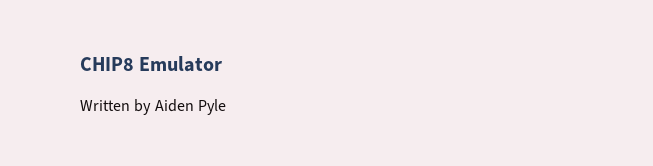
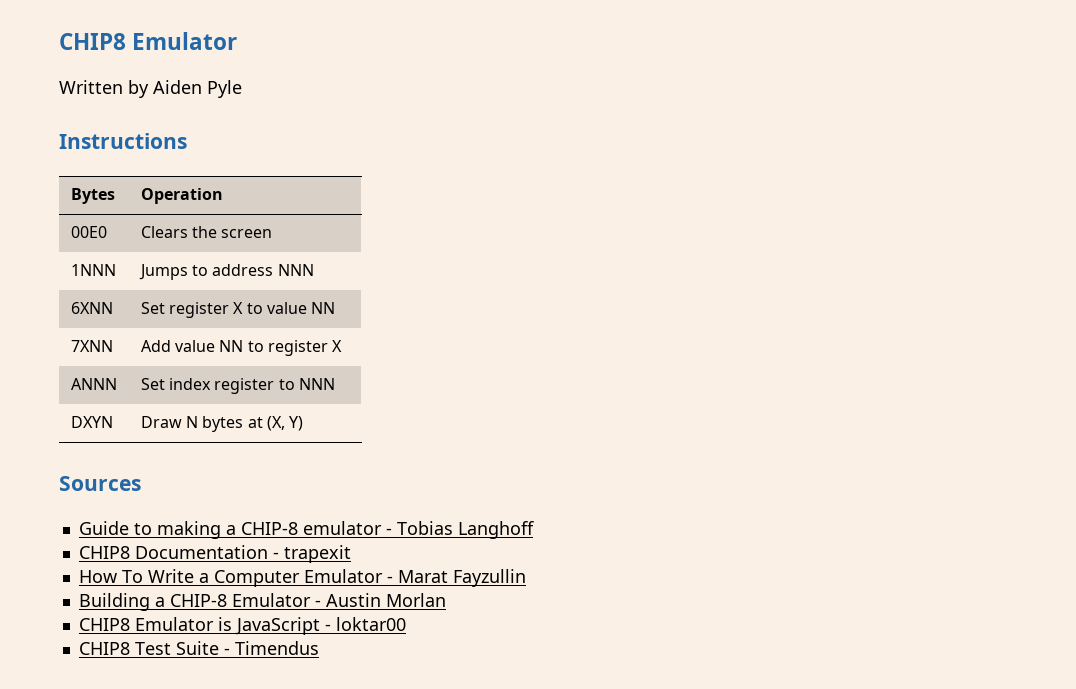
(226, 107) none -> [59,133,187,149] [70,188,115,204] [140,188,223,204] [70,226,107,238] [140,226,273,238] [70,264,116,276] [138,264,314,280] [70,302,113,314] [140,302,336,318] [70,340,113,352] [140,340,343,356] [70,378,117,390] [140,378,336,394] [70,416,113,428] [140,416,304,432] [59,476,141,491] [78,521,534,539] [78,545,351,563] [78,569,526,587] [78,593,446,611] [78,617,406,635] [78,641,319,655] // Instructions // Bytes | Operation // 00E0 | Clears the screen // 1NNN | Jumps to address NNN // 6XNN | Set register X to value NN // 7XNN | Add value NN to register X // ANNN | Set index register to NNN // DXYN | Draw N bytes at (X, Y) // Sources // Guide to making a CHIP-8 emulator - Tobias Langhoff // CHIP8 Documentation - trapexit // How To Write a Computer Emulator - Marat Fayzullin // Building a CHIP-8 Emulator - Austin Morlan // CHIP8 Emulator is JavaScript - loktar00 // CHIP8 Test Suite - Timendus

